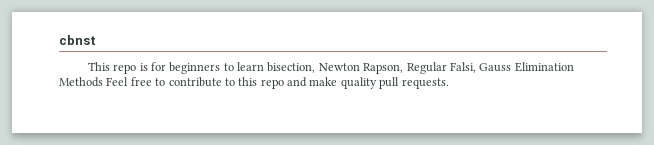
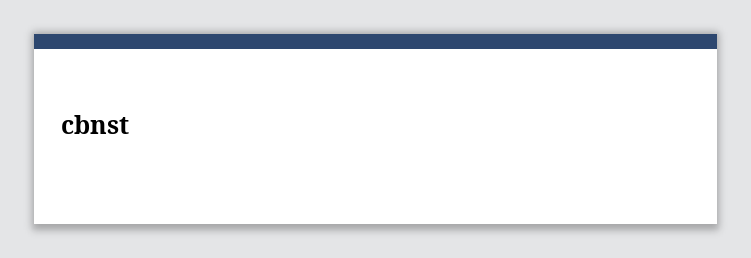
[87,62,574,74] [59,77,449,89] // This repo is for beginners to learn bisection, Newton Rapson, Regular Falsi, Gauss Elimination Methods Feel free to contribute to this repo and make quality pull requests. -> (129, 124) none

